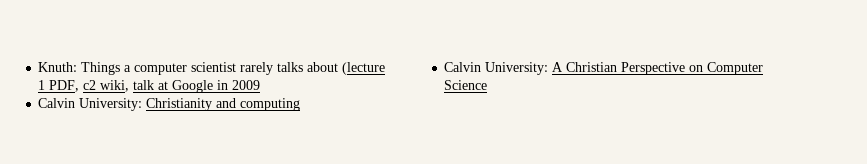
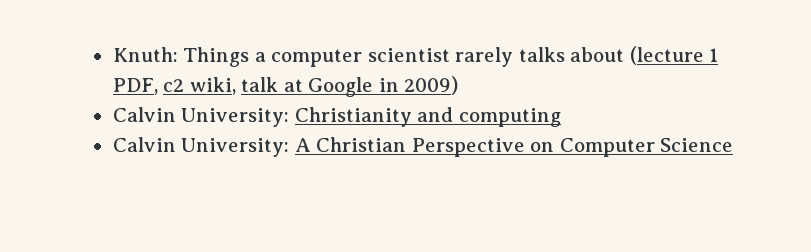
[232,80,261,90] 2009 -> [404,76,459,95] 2009)

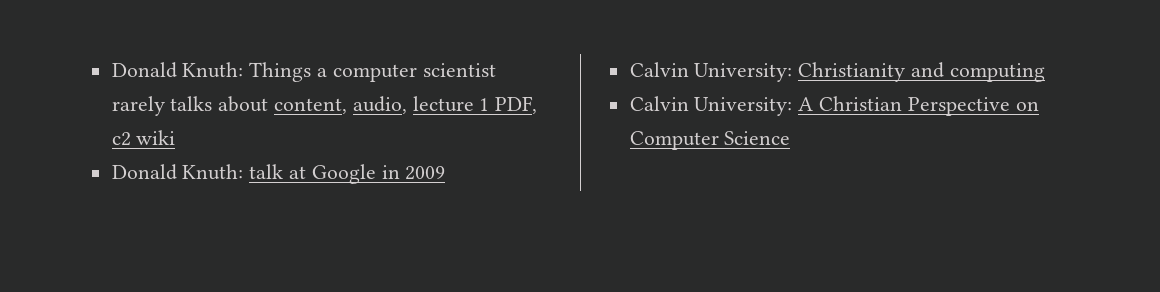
(112, 54) none -> [111,62,177,78] Donald
[629,46,719,65] [112,77,236,95] (lecture 1 PDF, c2 wiki, -> [274,96,538,114] [111,130,176,146] [111,164,244,180] content, audio, lecture 1 PDF, c2 wiki // Donald Knuth:
[404,76,459,95] 2009) -> [405,166,446,180] 2009

